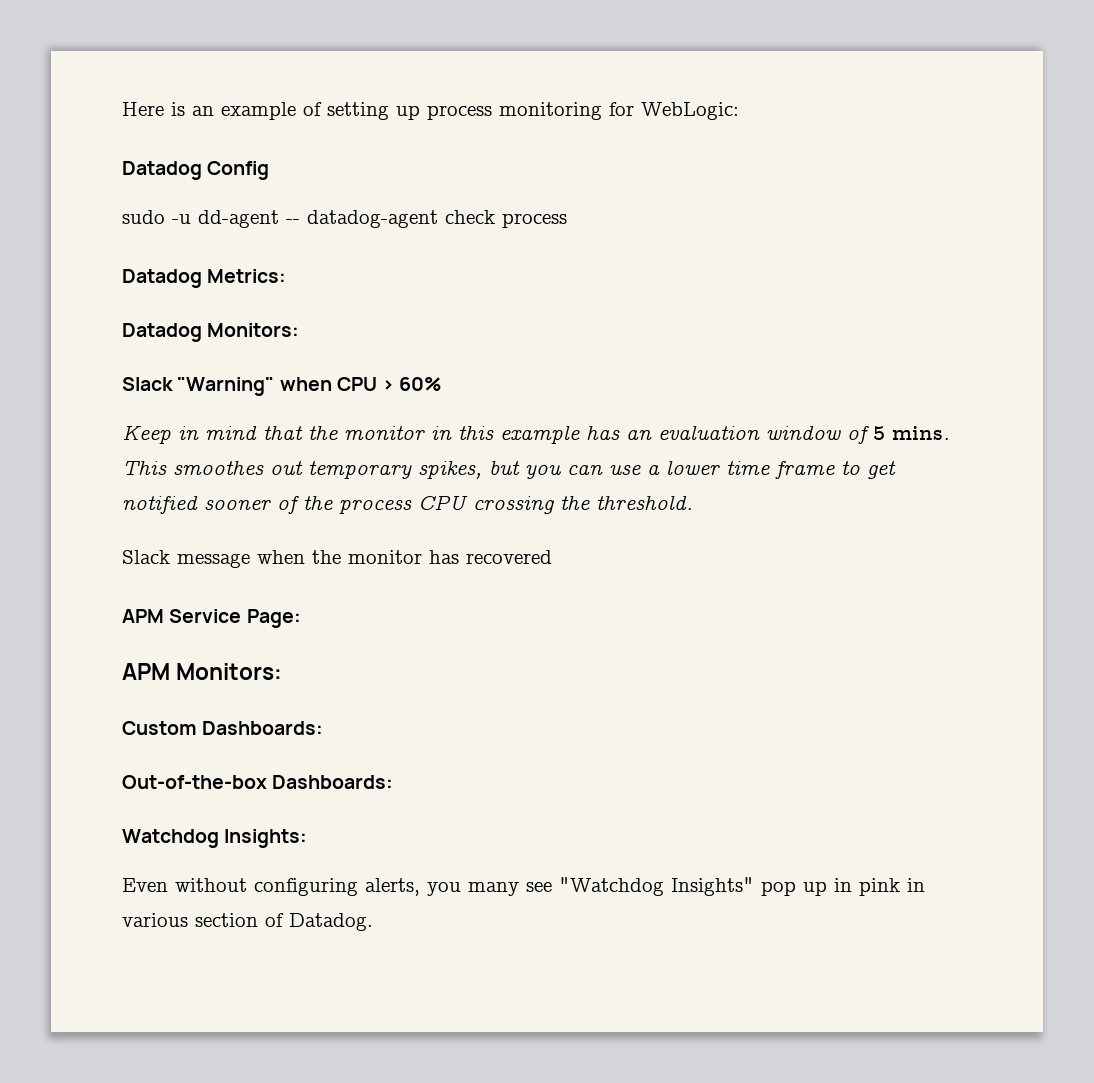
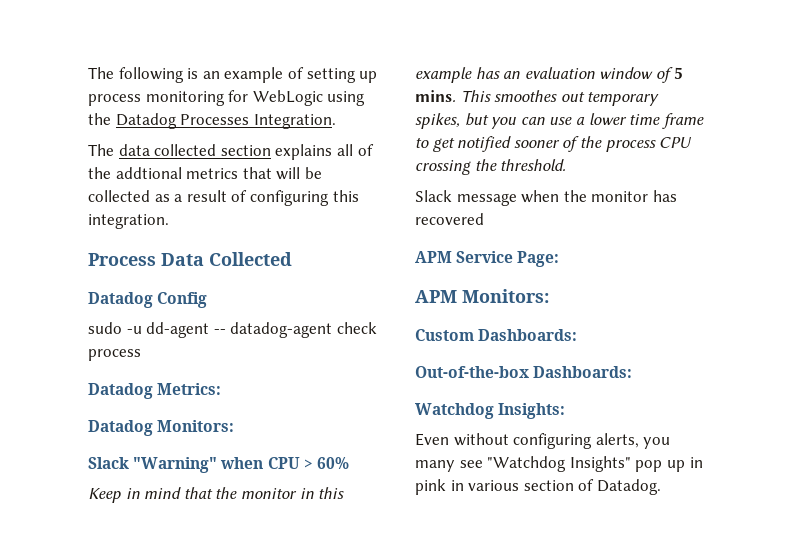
[122,102,164,116] Here -> [88,67,184,83] The following
[641,102,739,120] WebLogic: -> [252,90,366,106] [88,113,336,129] [88,144,374,160] [88,167,322,180] [88,190,359,206] [88,214,169,229] [88,252,292,266] WebLogic using the Datadog Processes Integration. // The data collected section explains all of the addtional metrics that will be collected as a result of configuring this integration. // Process Data Collected

